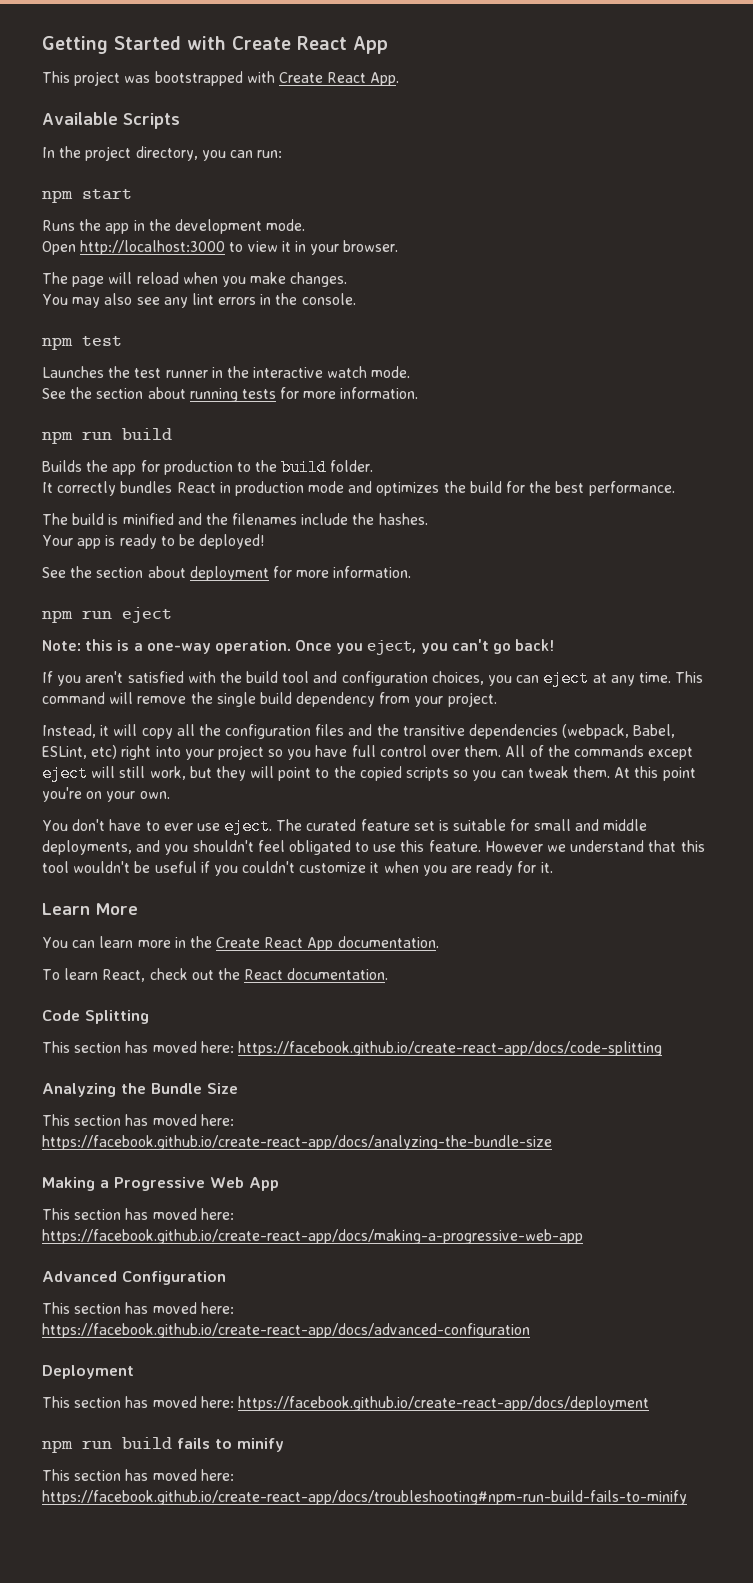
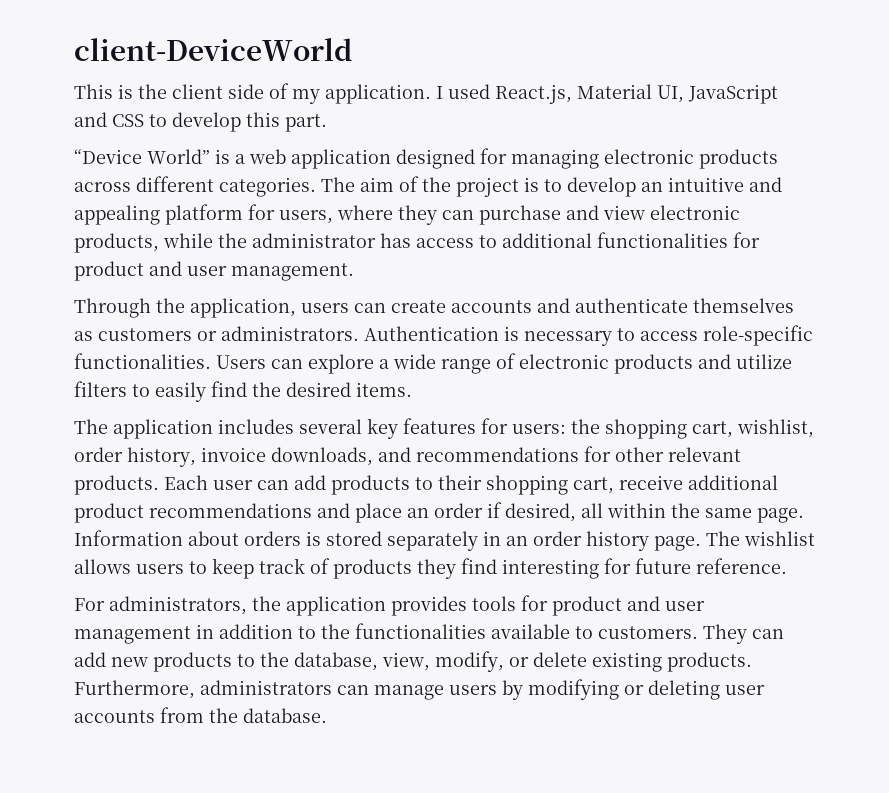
[42,36,388,54] [42,71,400,86] [42,112,180,129] [42,146,283,161] [42,189,132,203] [42,219,306,234] [42,240,399,255] [42,272,348,287] [42,293,356,308] [42,336,122,350] [42,366,411,378] [42,387,419,402] [42,428,172,444] [42,459,374,476] [42,481,675,496] [42,513,428,525] [42,534,265,549] [42,566,412,581] [42,607,172,623] [42,639,555,655] [42,670,704,687] [42,692,497,707] [42,724,676,739] [42,745,694,760] [42,765,696,782] [42,787,170,802] [42,818,647,835] [42,840,705,855] [42,861,553,876] [42,903,138,915] [42,936,439,951] [42,968,389,982] [42,1010,149,1024] [42,1041,662,1056] [42,1083,238,1097] [42,1114,234,1126] [42,1135,552,1150] [42,1177,279,1191] [42,1208,234,1220] [42,1229,583,1244] [42,1271,226,1285] [42,1302,234,1314] [42,1323,530,1338] [42,1365,134,1379] [42,1396,649,1411] [42,1437,284,1453] [42,1469,234,1481] [42,1490,687,1505] Getting Started with Create React App // This project was bootstrapped with Create React App. // Available Scripts // In the project directory, you can run: // npm start // Runs the app in the development mode. // Open http://localhost:3000 to view it in your browser. // The page will reload when you make changes. // You may also see any lint errors in the console. // npm test // Launches the test runner in the interactive watch mode. // See the section about running tests for more information. // npm run build // Builds the app for production to the build folder. // It correctly bundles React in production mode and optimizes the build for the best performance. // The build is minified and the filenames include the hashes. // Your app is ready to be deployed! // See the section about deployment for more information. // npm run eject // Note: this is a one-way operation. Once you eject, you can't go back! // If you aren't satisfied with the build tool and configuration choices, you can eject at any time. This command will remove the single build dependency from your project. // Instead, it will copy all the configuration files and the transitive dependencies (webpack, Babel, ESLint, etc) right into your project so you have full control over them. All of the commands except eject will still work, but they will point to the copied scripts so you can tweak them. At this point you're on your own. // You don't have to ever use eject. The curated feature set is suitable for small and middle deployments, and you shouldn't feel obligated to use this feature. However we understand that this tool wouldn't be useful if you couldn't customize it when you are ready for it. // Learn More // You can learn more in the Create React App documentation. // To learn React, check out the React documentation. // Code Splitting // This section has moved here: https://facebook.github.io/create-react-app/docs/code-splitting // Analyzing the Bundle Size // This section has moved here: https://facebook.github.io/create-react-app/docs/analyzing-the-bundle-size // Making a Progressive Web App // This section has moved here: https://facebook.github.io/create-react-app/docs/making-a-progressive-web-app // Advanced Configuration // This section has moved here: https://facebook.github.io/create-react-app/docs/advanced-configuration // Deployment // This section has moved here: https://facebook.github.io/create-react-app/docs/deployment // npm run build fails to minify // This section has moved here: https://facebook.github.io/create-react-app/docs/troubleshooting#npm-run-build-fails-to-minify -> [74,38,352,61] [74,83,778,104] [74,112,327,132] [74,148,778,169] [74,176,782,197] [74,204,740,225] [74,232,760,253] [74,261,354,281] [74,298,794,318] [74,325,813,346] [74,353,792,374] [74,381,412,402] [74,418,814,439] [74,446,741,467] [74,475,778,495] [74,502,804,523] [74,530,815,551] [74,558,787,579] [74,595,705,616] [74,623,784,644] [74,651,752,672] [74,679,765,700] [74,707,327,723] client-DeviceWorld // This is the client side of my application. I used React.js, Material UI, JavaScript and CSS to develop this part. // “Device World” is a web application designed for managing electronic products across different categories. The aim of the project is to develop an intuitive and appealing platform for users, where they can purchase and view electronic products, while the administrator has access to additional functionalities for product and user management. // Through the application, users can create accounts and authenticate themselves as customers or administrators. Authentication is necessary to access role-specific functionalities. Users can explore a wide range of electronic products and utilize filters to easily find the desired items. // The application includes several key features for users: the shopping cart, wishlist, order history, invoice downloads, and recommendations for other relevant products. Each user can add products to their shopping cart, receive additional product recommendations and place an order if desired, all within the same page. Information about orders is stored separately in an order history page. The wishlist allows users to keep track of products they find interesting for future reference. // For administrators, the application provides tools for product and user management in addition to the functionalities available to customers. They can add new products to the database, view, modify, or delete existing products. Furthermore, administrators can manage users by modifying or deleting user accounts from the database.

